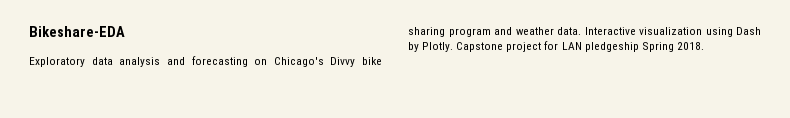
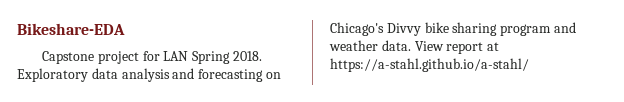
(125, 31) none -> [42,51,262,64] Capstone project for LAN Spring 2018.
[584,27,761,37] [408,41,704,52] Interactive visualization using Dash by Plotly. Capstone project for LAN pledgeship Spring 2018. -> [414,41,500,54] [330,58,529,72] View report at https://a-stahl.github.io/a-stahl/

